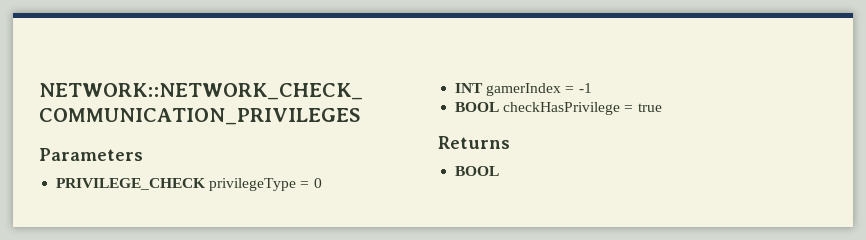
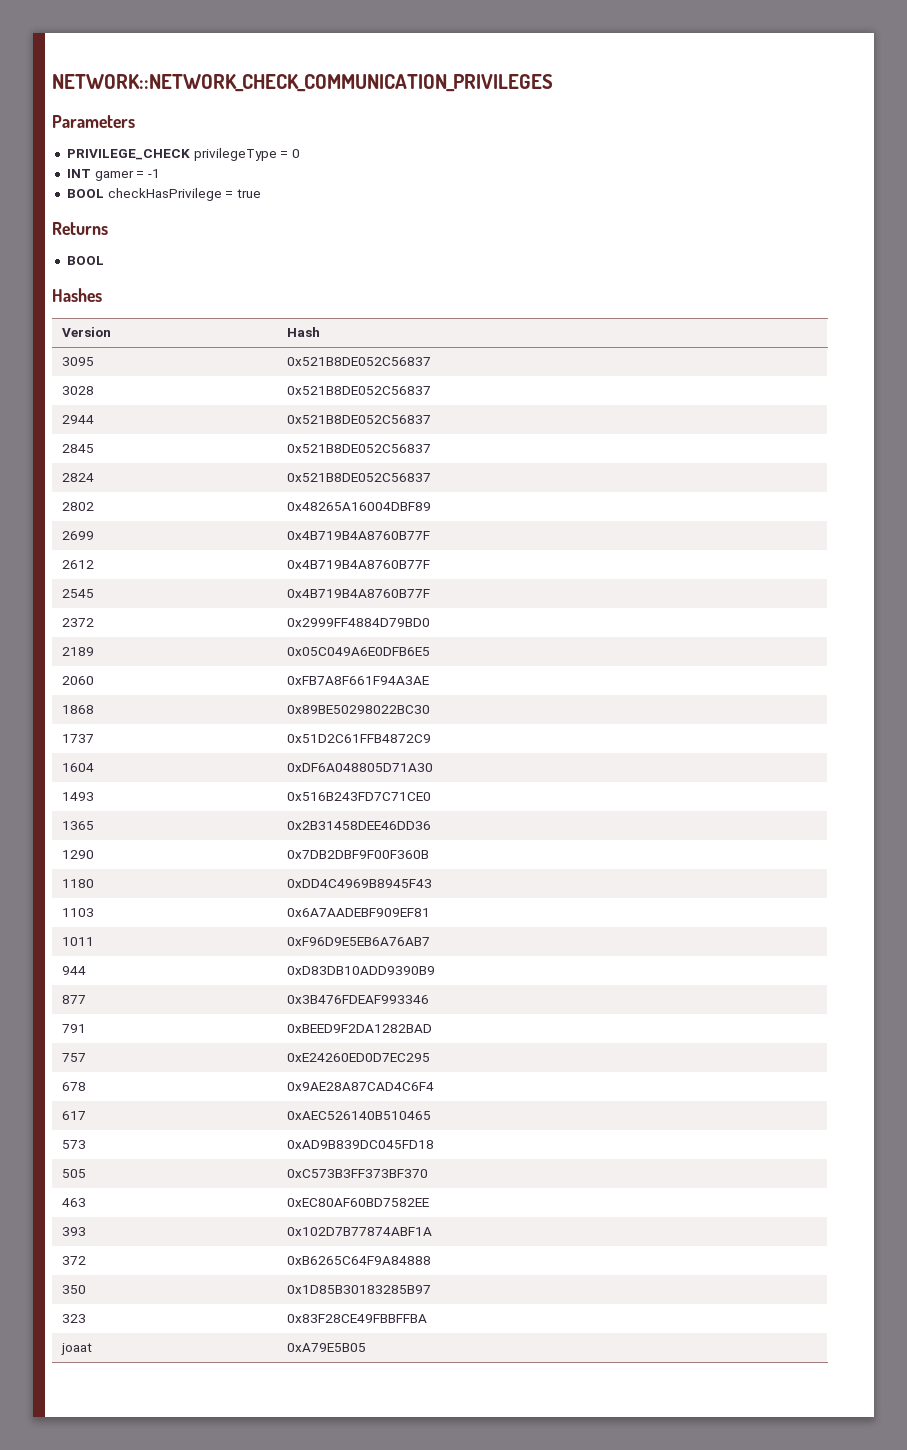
[486,83,562,96] gamerIndex -> [94,170,134,181] gamer
(500, 171) none -> [52,288,102,302] [61,327,111,337] [286,327,320,337] [61,357,94,366] [286,357,431,366] [61,386,94,395] [286,386,431,395] [61,415,94,424] [286,415,431,424] [61,444,94,453] [286,444,431,453] [61,473,94,482] [286,473,431,482] [61,502,94,511] [286,502,431,511] [61,531,94,540] [286,531,430,540] [61,560,94,569] [286,560,430,569] [61,589,94,598] [286,589,430,598] [61,618,94,627] [286,618,430,627] [61,647,94,656] [286,647,430,656] [61,676,94,685] [286,676,429,685] [61,705,94,714] [286,705,430,714] [61,734,94,743] [286,734,431,743] [61,763,94,772] [286,763,433,772] [61,792,94,801] [286,792,431,801] [61,821,94,830] [286,821,431,830] [61,850,94,859] [286,850,429,859] [61,879,94,888] [286,879,432,888] [61,908,94,917] [286,908,430,917] [61,937,94,946] [286,937,430,946] [61,966,86,975] [286,966,435,975] [61,995,86,1004] [286,995,429,1004] [61,1024,86,1033] [286,1024,432,1033] [61,1053,86,1062] [286,1053,430,1062] [61,1082,86,1091] [286,1082,434,1091] [61,1111,86,1120] [286,1111,431,1120] [61,1140,86,1149] [286,1140,434,1149] [61,1169,86,1178] [286,1169,428,1178] [61,1198,86,1207] [286,1198,429,1207] [61,1227,86,1236] [286,1227,432,1236] [61,1256,86,1265] [286,1256,431,1265] [61,1285,86,1294] [286,1285,431,1294] [61,1314,86,1323] [286,1314,427,1323] [60,1343,92,1355] [286,1343,366,1352] // Hashes // Version | Hash // 3095 | 0x521B8DE052C56837 // 3028 | 0x521B8DE052C56837 // 2944 | 0x521B8DE052C56837 // 2845 | 0x521B8DE052C56837 // 2824 | 0x521B8DE052C56837 // 2802 | 0x48265A16004DBF89 // 2699 | 0x4B719B4A8760B77F // 2612 | 0x4B719B4A8760B77F // 2545 | 0x4B719B4A8760B77F // 2372 | 0x2999FF4884D79BD0 // 2189 | 0x05C049A6E0DFB6E5 // 2060 | 0xFB7A8F661F94A3AE // 1868 | 0x89BE50298022BC30 // 1737 | 0x51D2C61FFB4872C9 // 1604 | 0xDF6A048805D71A30 // 1493 | 0x516B243FD7C71CE0 // 1365 | 0x2B31458DEE46DD36 // 1290 | 0x7DB2DBF9F00F360B // 1180 | 0xDD4C4969B8945F43 // 1103 | 0x6A7AADEBF909EF81 // 1011 | 0xF96D9E5EB6A76AB7 // 944 | 0xD83DB10ADD9390B9 // 877 | 0x3B476FDEAF993346 // 791 | 0xBEED9F2DA1282BAD // 757 | 0xE24260ED0D7EC295 // 678 | 0x9AE28A87CAD4C6F4 // 617 | 0xAEC526140B510465 // 573 | 0xAD9B839DC045FD18 // 505 | 0xC573B3FF373BF370 // 463 | 0xEC80AF60BD7582EE // 393 | 0x102D7B77874ABF1A // 372 | 0xB6265C64F9A84888 // 350 | 0x1D85B30183285B97 // 323 | 0x83F28CE49FBBFFBA // joaat | 0xA79E5B05

